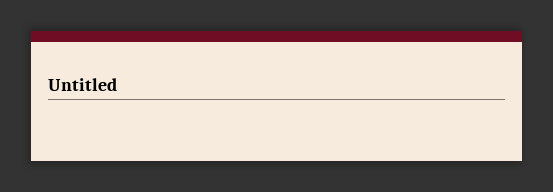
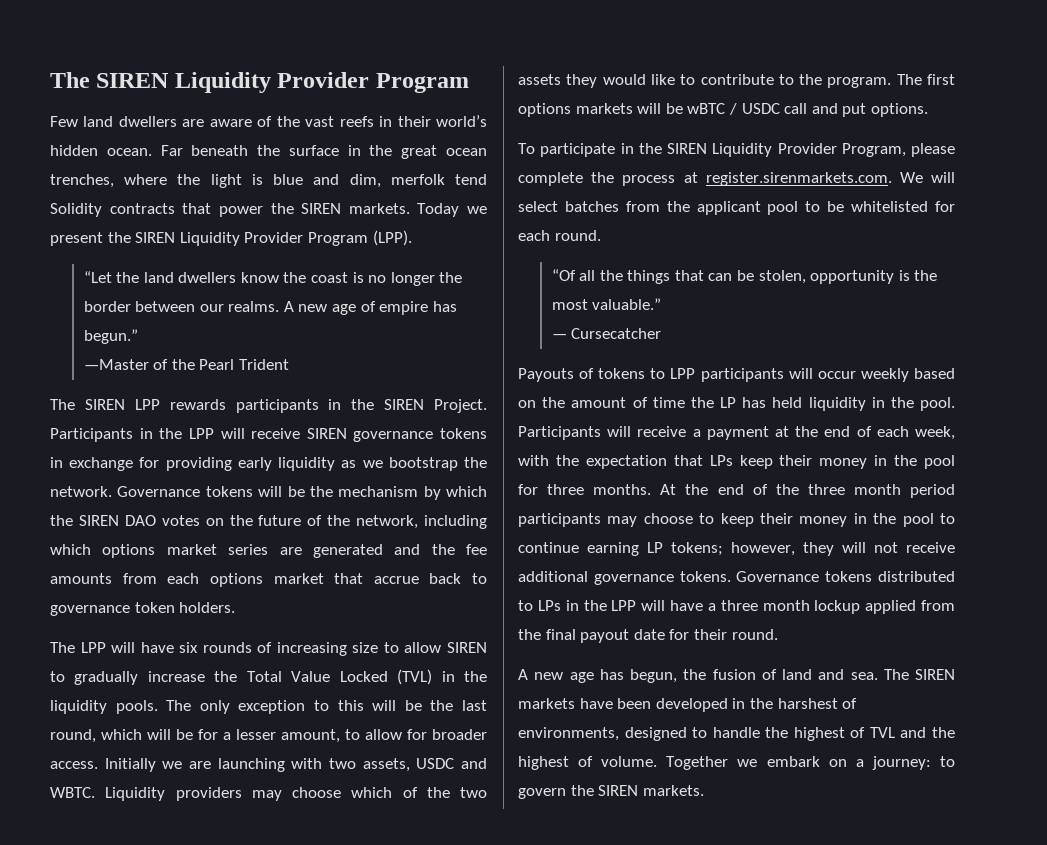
[48,78,117,91] Untitled -> [50,72,469,93] [50,115,487,127] [50,145,487,159] [50,174,488,188] [50,203,487,217] [50,230,412,246] [83,271,463,286] [83,301,457,315] [83,329,138,344] [83,359,289,370] [50,399,487,413] [50,428,487,442] [50,457,488,471] [50,486,487,500] [50,515,487,529] [50,544,487,558] [50,573,487,587] [50,602,236,616] [50,642,487,656] [50,669,488,685] [50,700,488,714] [50,729,487,743] [50,758,487,772] [50,787,487,801] [518,74,955,88] [518,103,928,117] [518,143,955,157] [518,172,955,186] [518,201,956,215] [518,230,601,241] [551,269,938,284] [551,298,662,310] [551,328,662,339] [518,368,955,382] [518,397,955,411] [518,426,955,440] [518,455,955,469] [518,484,955,498] [518,513,955,527] [518,542,955,556] [518,571,955,585] [518,600,955,614] [518,629,778,643] [518,669,955,683] [518,698,858,712] [518,727,955,741] [518,756,955,770] [518,785,704,799] The SIREN Liquidity Provider Program // Few land dwellers are aware of the vast reefs in their world’s hidden ocean. Far beneath the surface in the great ocean trenches, where the light is blue and dim, merfolk tend Solidity contracts that power the SIREN markets. Today we present the SIREN Liquidity Provider Program (LPP). // “Let the land dwellers know the coast is no longer the border between our realms. A new age of empire has begun.” // —Master of the Pearl Trident // The SIREN LPP rewards participants in the SIREN Project. Participants in the LPP will receive SIREN governance tokens in exchange for providing early liquidity as we bootstrap the network. Governance tokens will be the mechanism by which the SIREN DAO votes on the future of the network, including which options market series are generated and the fee amounts from each options market that accrue back to governance token holders. // The LPP will have six rounds of increasing size to allow SIREN to gradually increase the Total Value Locked (TVL) in the liquidity pools. The only exception to this will be the last round, which will be for a lesser amount, to allow for broader access. Initially we are launching with two assets, USDC and WBTC. Liquidity providers may choose which of the two assets they would like to contribute to the program. The first options markets will be wBTC / USDC call and put options. // To participate in the SIREN Liquidity Provider Program, please complete the process at register.sirenmarkets.com. We will select batches from the applicant pool to be whitelisted for each round. // “Of all the things that can be stolen, opportunity is the most valuable.” // — Cursecatcher // Payouts of tokens to LPP participants will occur weekly based on the amount of time the LP has held liquidity in the pool. Participants will receive a payment at the end of each week, with the expectation that LPs keep their money in the pool for three months. At the end of the three month period participants may choose to keep their money in the pool to continue earning LP tokens; however, they will not receive additional governance tokens. Governance tokens distributed to LPs in the LPP will have a three month lockup applied from the final payout date for their round. // A new age has begun, the fusion of land and sea. The SIREN markets have been developed in the harshest of environments, designed to handle the highest of TVL and the highest of volume. Together we embark on a journey: to govern the SIREN markets.

